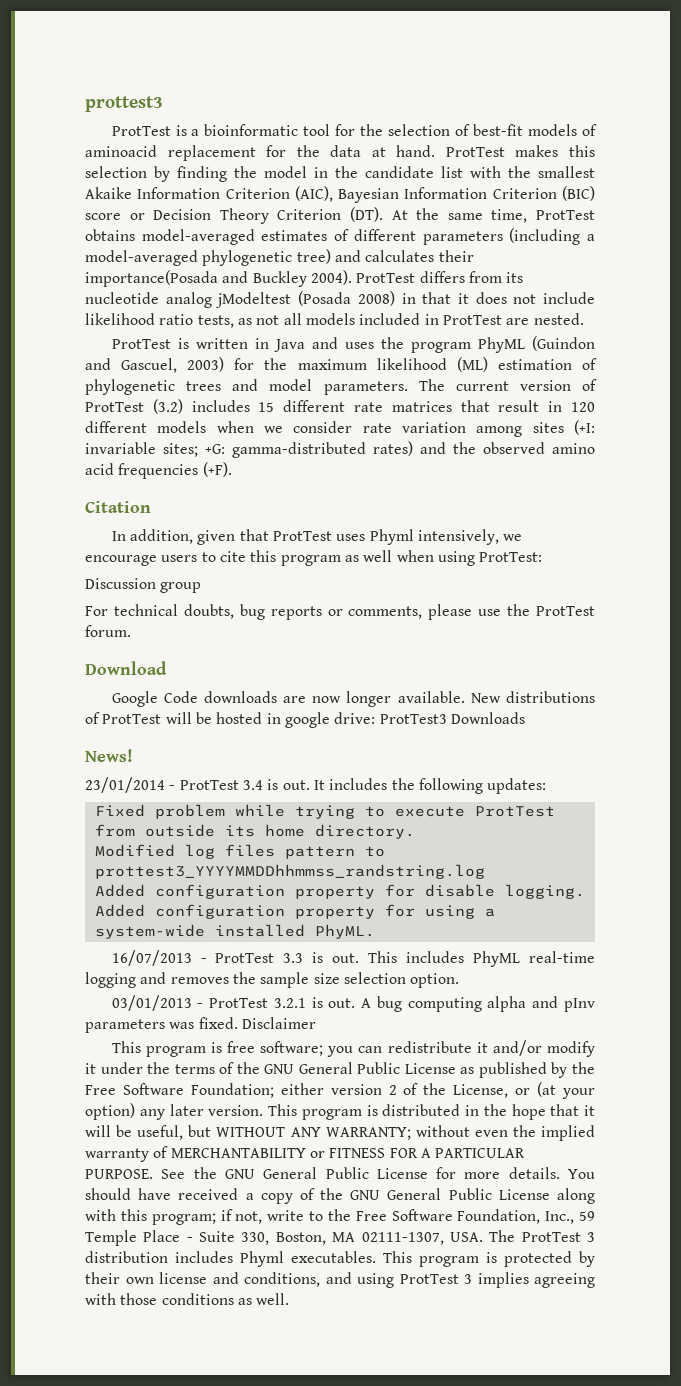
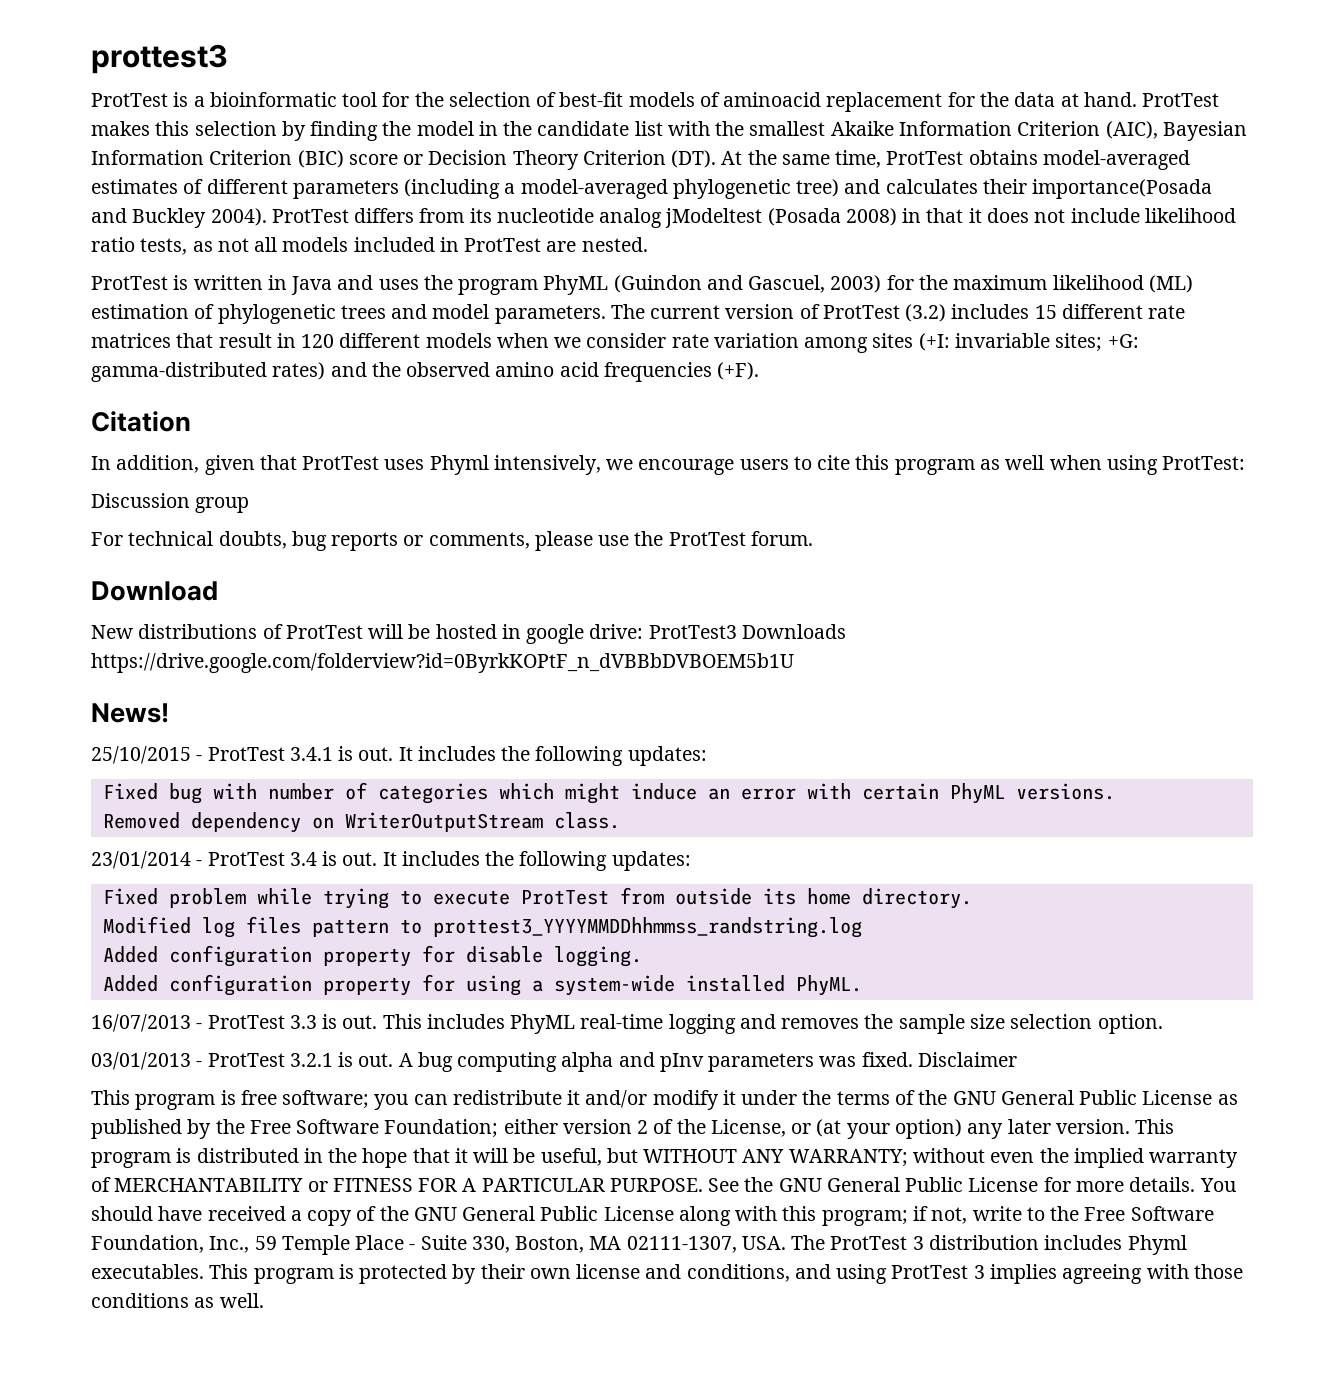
[111,691,465,707] Google Code downloads are now longer available. -> (218, 591) none
(525, 718) none -> [91,653,794,673] https://drive.google.com/folderview?id=0ByrkKOPtF_n_dVBBbDVBOEM5b1U
(133, 755) none -> [91,746,707,766] [102,782,1115,804] [102,812,620,833] // 25/10/2015 - ProtTest 3.4.1 is out. It includes the following updates: // Fixed bug with number of categories which might induce an error with certain PhyML versions. // Removed dependency on WriterOutputStream class.

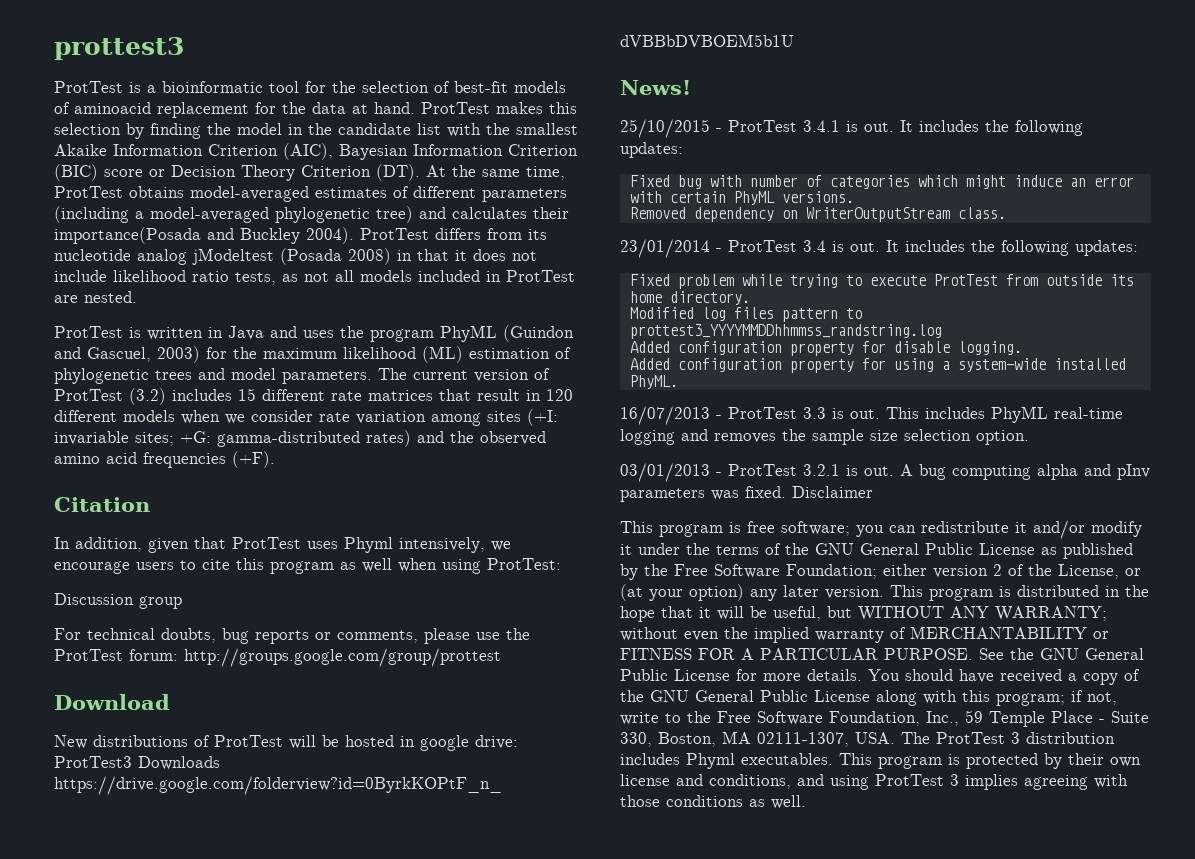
[750,531,813,546] forum. -> [129,648,501,667] forum: http://groups.google.com/group/prottest

